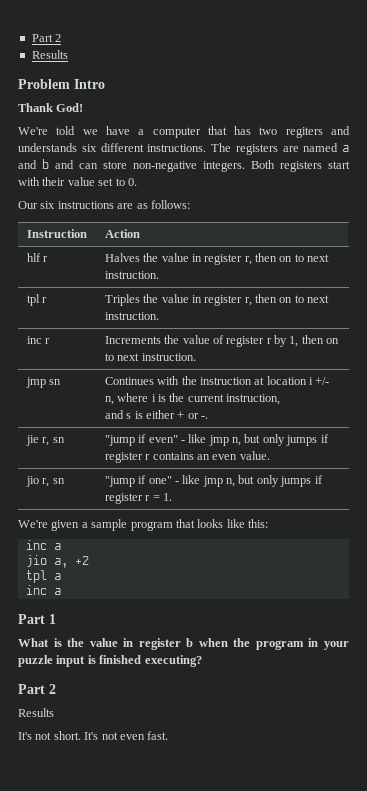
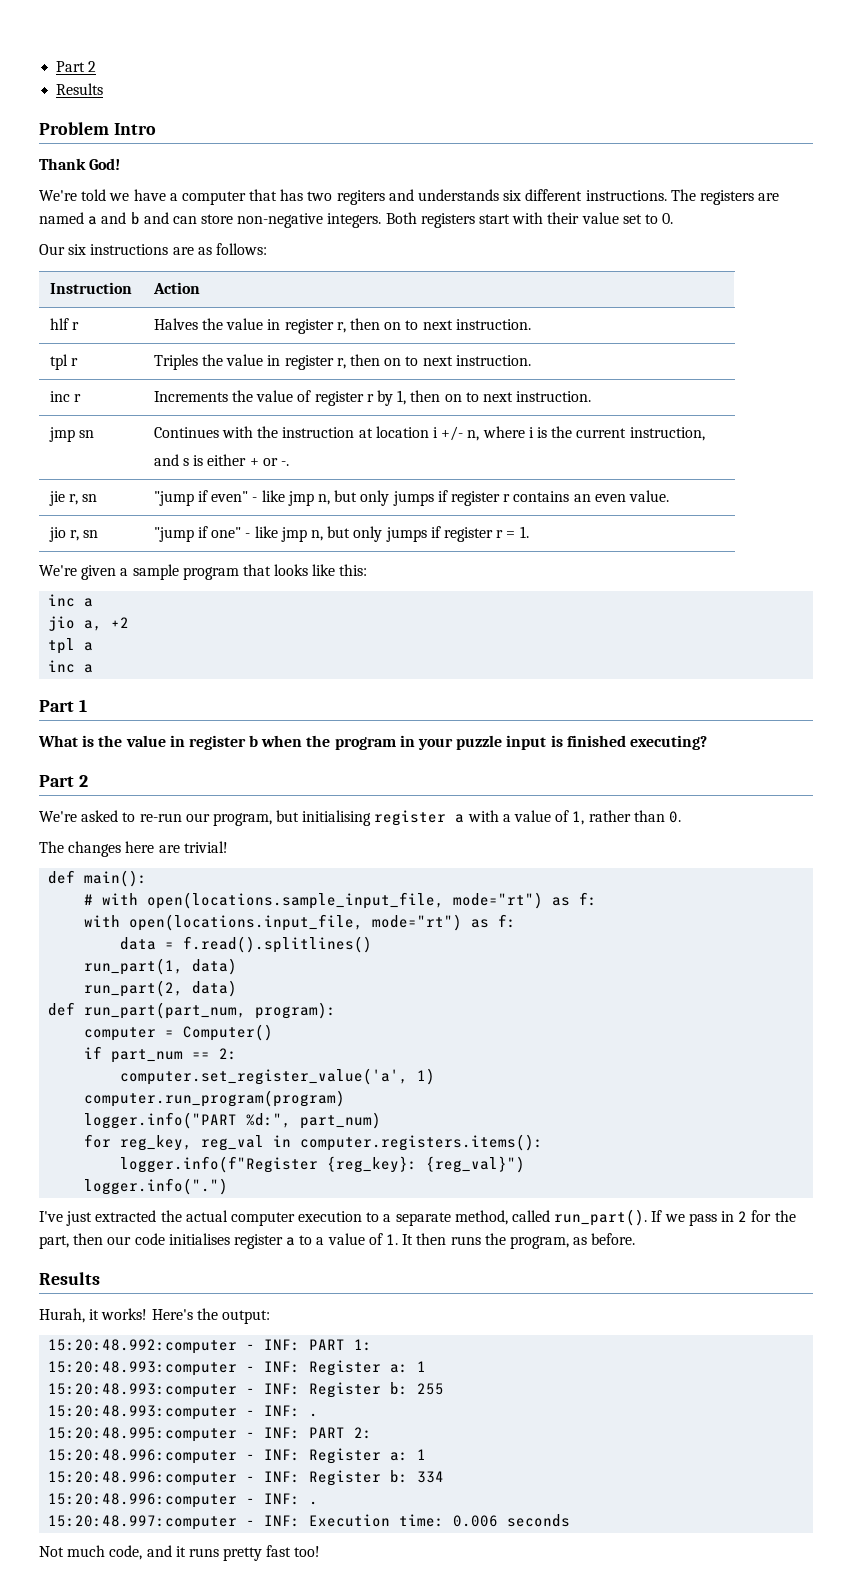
[18,708,54,717] [18,731,169,740] Results // It's not short. It's not even fast. -> [39,810,681,826] [39,841,228,857] [48,870,148,887] [84,892,598,909] [84,914,517,931] [120,936,373,953] [84,958,238,975] [84,980,238,997] [48,1002,337,1019] [84,1024,274,1041] [84,1046,238,1063] [120,1068,436,1085] [84,1090,346,1107] [84,1112,382,1129] [84,1134,544,1151] [120,1156,526,1173] [84,1178,229,1195] [39,1209,796,1226] [39,1233,636,1249] [39,1272,100,1285] [39,1308,270,1324] [48,1339,373,1354] [48,1360,427,1376] [48,1382,445,1398] [48,1405,319,1420] [48,1427,373,1442] [48,1448,427,1464] [48,1470,445,1486] [48,1493,319,1508] [48,1514,571,1530] [39,1545,321,1561] We're asked to re-run our program, but initialising register a with a value of 1, rather than 0. // The changes here are trivial! // def main(): // # with open(locations.sample_input_file, mode="rt") as f: // with open(locations.input_file, mode="rt") as f: // data = f.read().splitlines() // run_part(1, data) // run_part(2, data) // def run_part(part_num, program): // computer = Computer() // if part_num == 2: // computer.set_register_value('a', 1) // computer.run_program(program) // logger.info("PART %d:", part_num) // for reg_key, reg_val in computer.registers.items(): // logger.info(f"Register {reg_key}: {reg_val}") // logger.info(".") // I've just extracted the actual computer execution to a separate method, called run_part(). If we pass in 2 for the part, then our code initialises register a to a value of 1. It then runs the program, as before. // Results // Hurah, it works! Here's the output: // 15:20:48.992:computer - INF: PART 1: // 15:20:48.993:computer - INF: Register a: 1 // 15:20:48.993:computer - INF: Register b: 255 // 15:20:48.993:computer - INF: . // 15:20:48.995:computer - INF: PART 2: // 15:20:48.996:computer - INF: Register a: 1 // 15:20:48.996:computer - INF: Register b: 334 // 15:20:48.996:computer - INF: . // 15:20:48.997:computer - INF: Execution time: 0.006 seconds // Not much code, and it runs pretty fast too!

